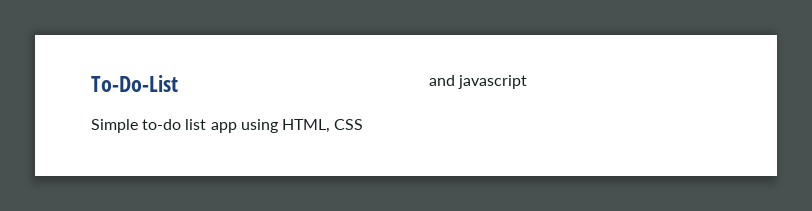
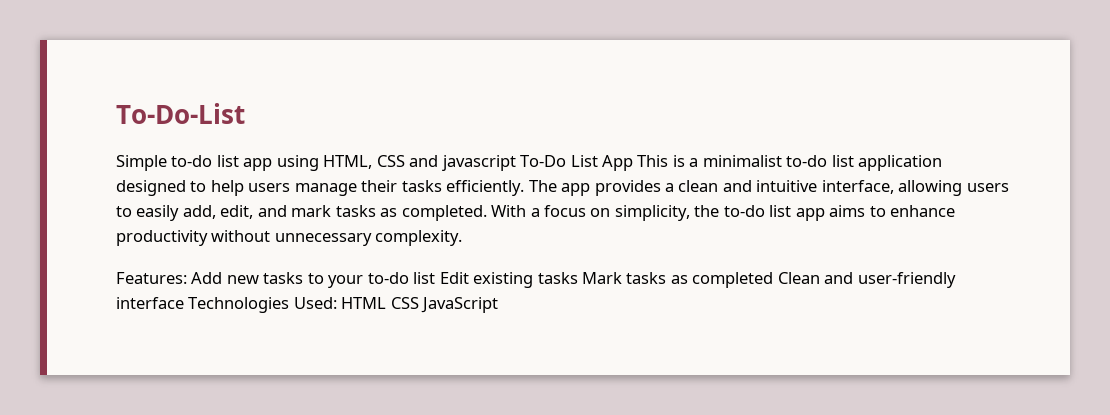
(528, 82) none -> [520,155,943,171] [116,180,1009,196] [116,205,956,221] [116,230,463,246] [116,272,956,288] [116,297,499,313] To-Do List App This is a minimalist to-do list application designed to help users manage their tasks efficiently. The app provides a clean and intuitive interface, allowing users to easily add, edit, and mark tasks as completed. With a focus on simplicity, the to-do list app aims to enhance productivity without unnecessary complexity. // Features: Add new tasks to your to-do list Edit existing tasks Mark tasks as completed Clean and user-friendly interface Technologies Used: HTML CSS JavaScript

